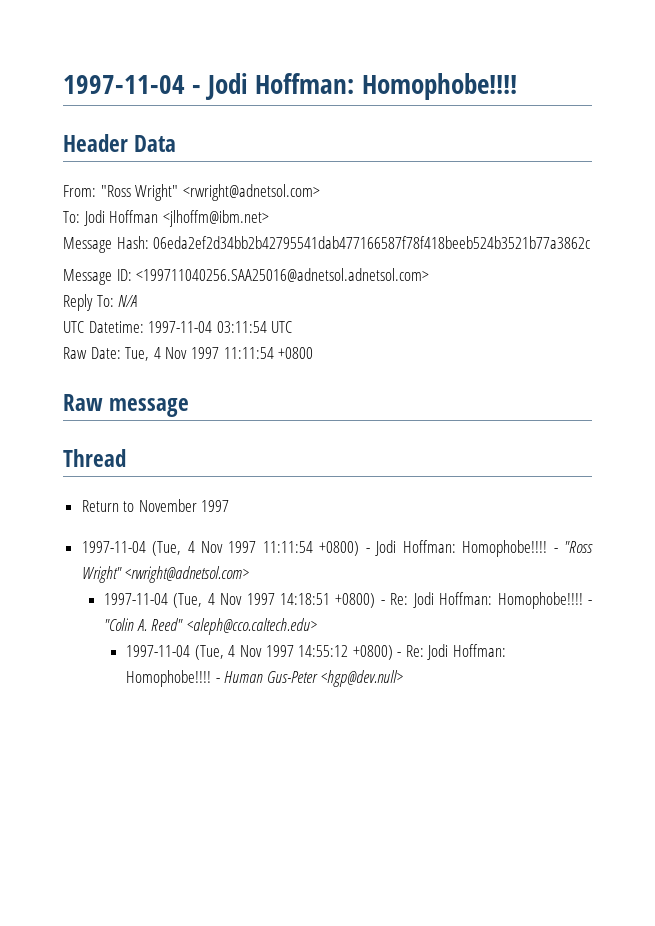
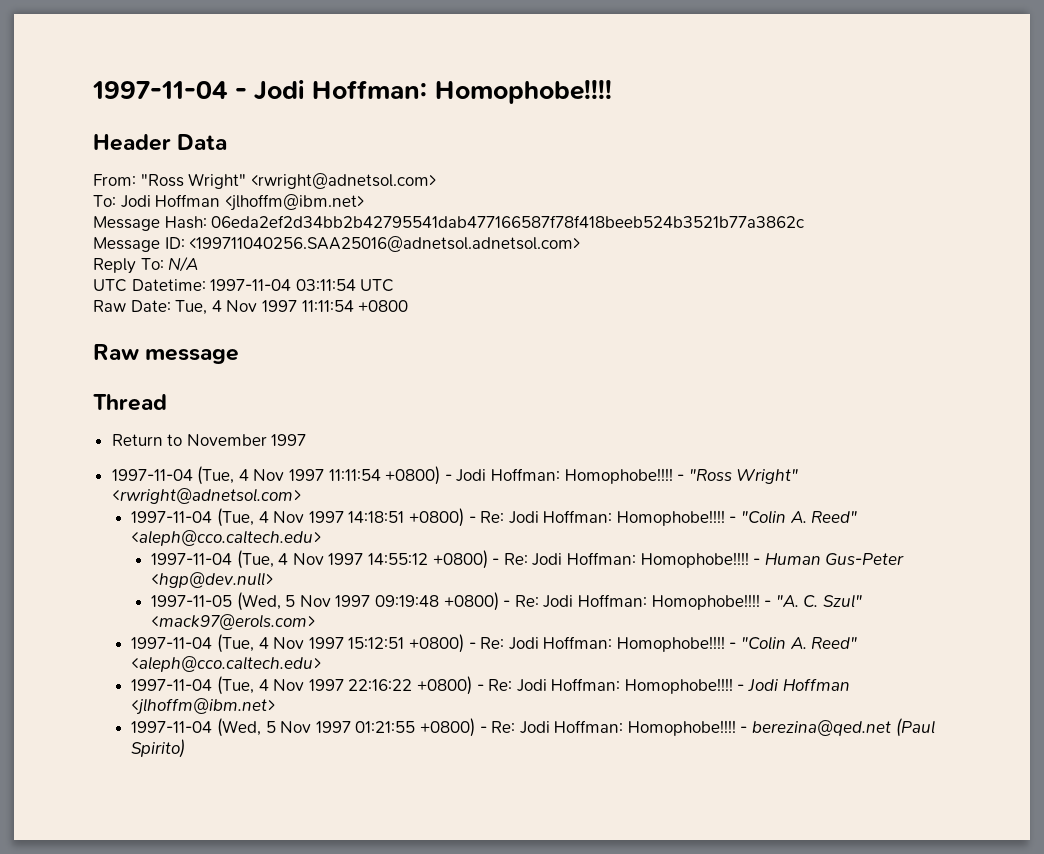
(403, 678) none -> [151,592,862,611] [151,614,316,630] [131,634,858,653] [131,656,322,672] [131,676,850,695] [131,698,276,715] [131,718,935,737] [131,739,186,758] // 1997-11-05 (Wed, 5 Nov 1997 09:19:48 +0800) - Re: Jodi Hoffman: Homophobe!!!! - "A. C. Szul" <mack97@erols.com> // 1997-11-04 (Tue, 4 Nov 1997 15:12:51 +0800) - Re: Jodi Hoffman: Homophobe!!!! - "Colin A. Reed" <aleph@cco.caltech.edu> // 1997-11-04 (Tue, 4 Nov 1997 22:16:22 +0800) - Re: Jodi Hoffman: Homophobe!!!! - Jodi Hoffman <jlhoffm@ibm.net> // 1997-11-04 (Wed, 5 Nov 1997 01:21:55 +0800) - Re: Jodi Hoffman: Homophobe!!!! - berezina@qed.net (Paul Spirito)

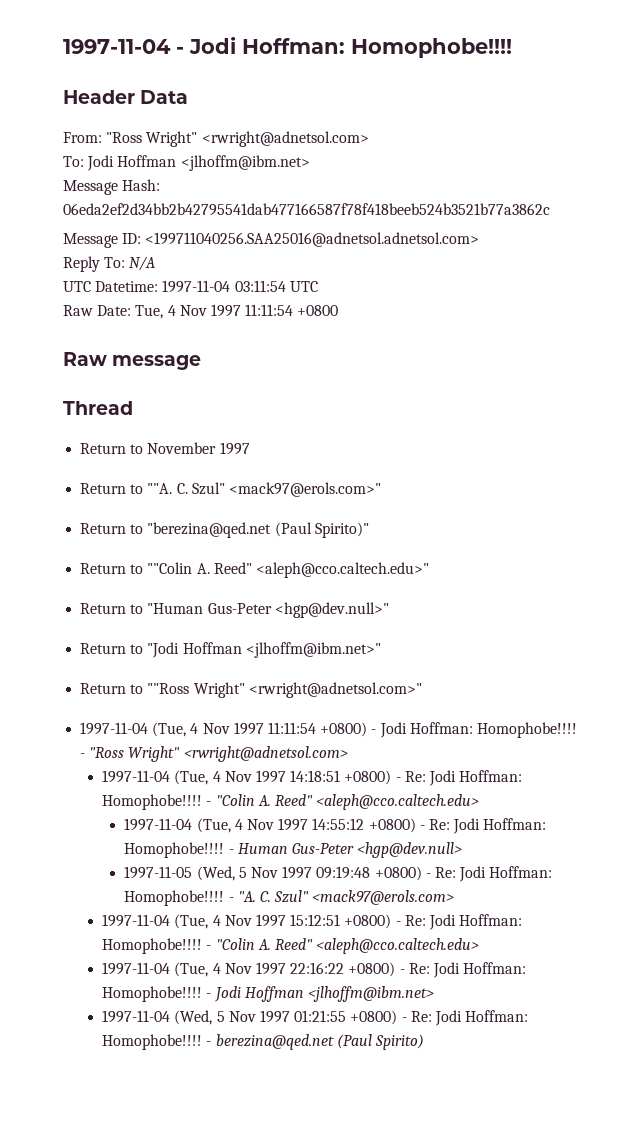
(307, 440) none -> [80,482,381,497] [80,522,369,538] [80,562,429,578] [80,602,389,618] [80,642,381,658] [80,682,422,698] // Return to ""A. C. Szul" <mack97@erols.com>" // Return to "berezina@qed.net (Paul Spirito)" // Return to ""Colin A. Reed" <aleph@cco.caltech.edu>" // Return to "Human Gus-Peter <hgp@dev.null>" // Return to "Jodi Hoffman <jlhoffm@ibm.net>" // Return to ""Ross Wright" <rwright@adnetsol.com>"

